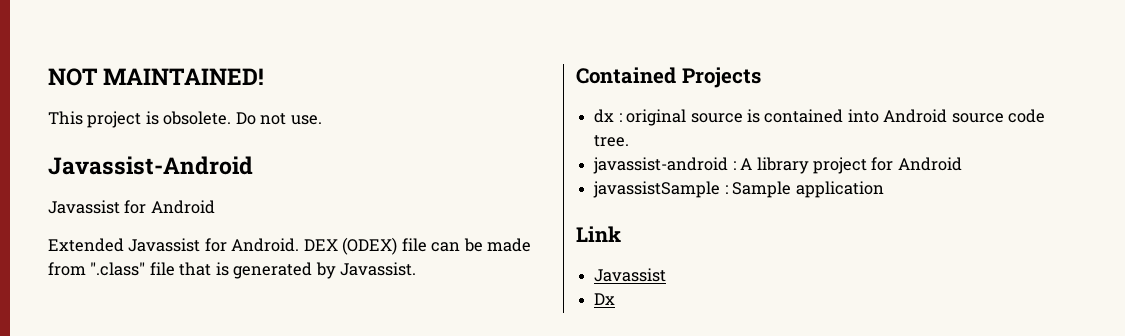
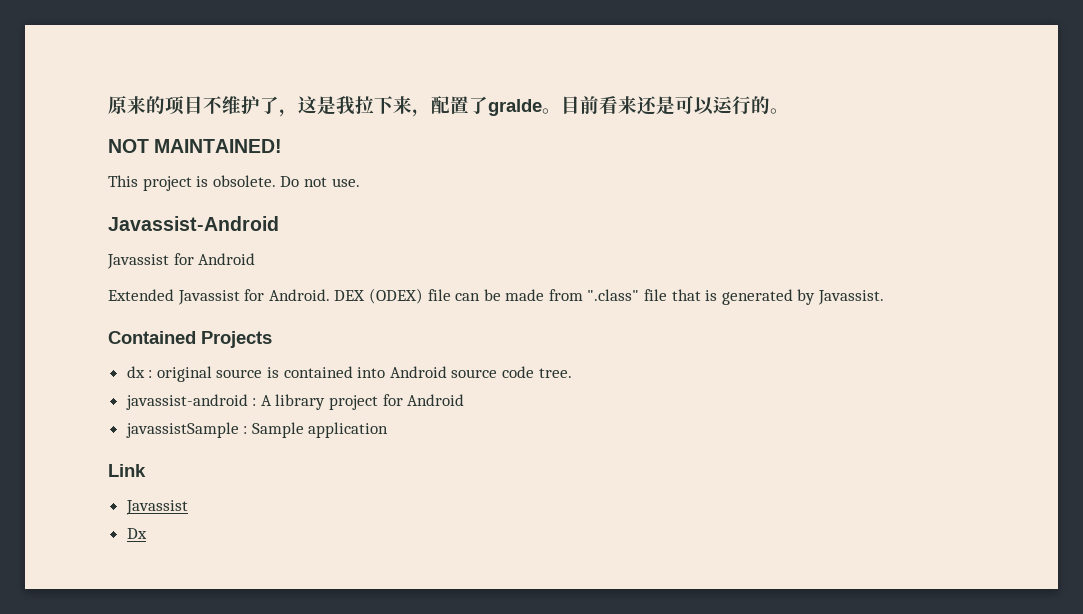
(48, 77) none -> [108,95,789,117] 原来的项目不维护了，这是我拉下来，配置了gralde。目前看来还是可以运行的。 //

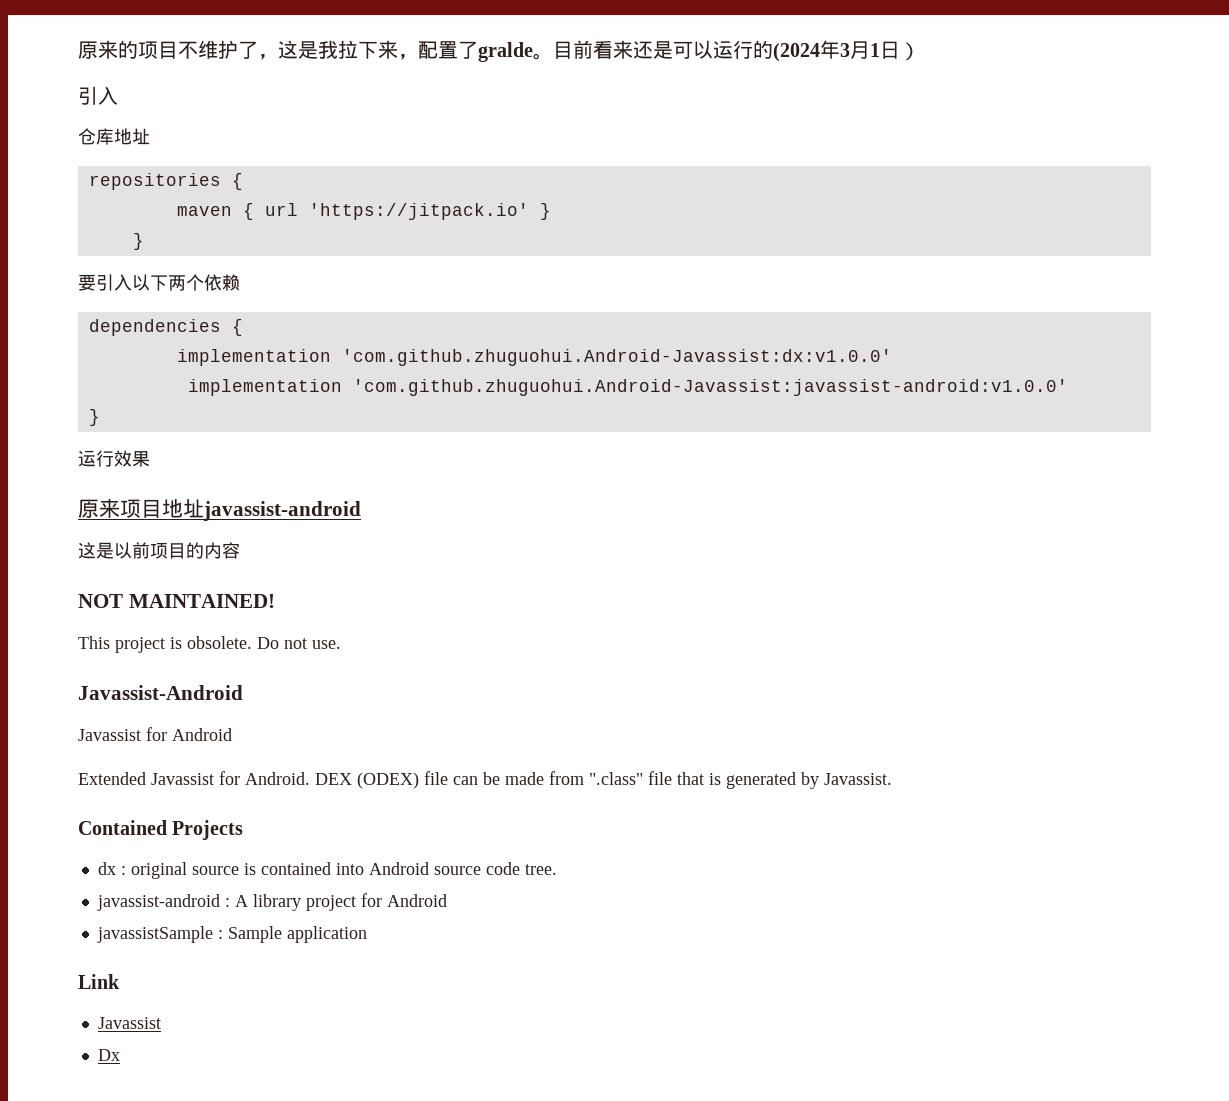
[770,108,789,114] 。 -> [773,40,920,62] [78,86,118,105] [78,128,150,145] [88,173,243,190] [176,203,551,220] [132,233,144,250] [78,274,240,291] [88,319,243,336] [176,349,892,366] [187,379,1068,396] [88,409,100,426] [78,450,150,467] [78,499,361,521] [78,542,240,559] (2024年3月1日） // 引入 // 仓库地址 // repositories { // maven { url 'https://jitpack.io' } // } // 要引入以下两个依赖 // dependencies { // implementation 'com.github.zhuguohui.Android-Javassist:dx:v1.0.0' // implementation 'com.github.zhuguohui.Android-Javassist:javassist-android:v1.0.0' // } // 运行效果 // 原来项目地址javassist-android // 这是以前项目的内容

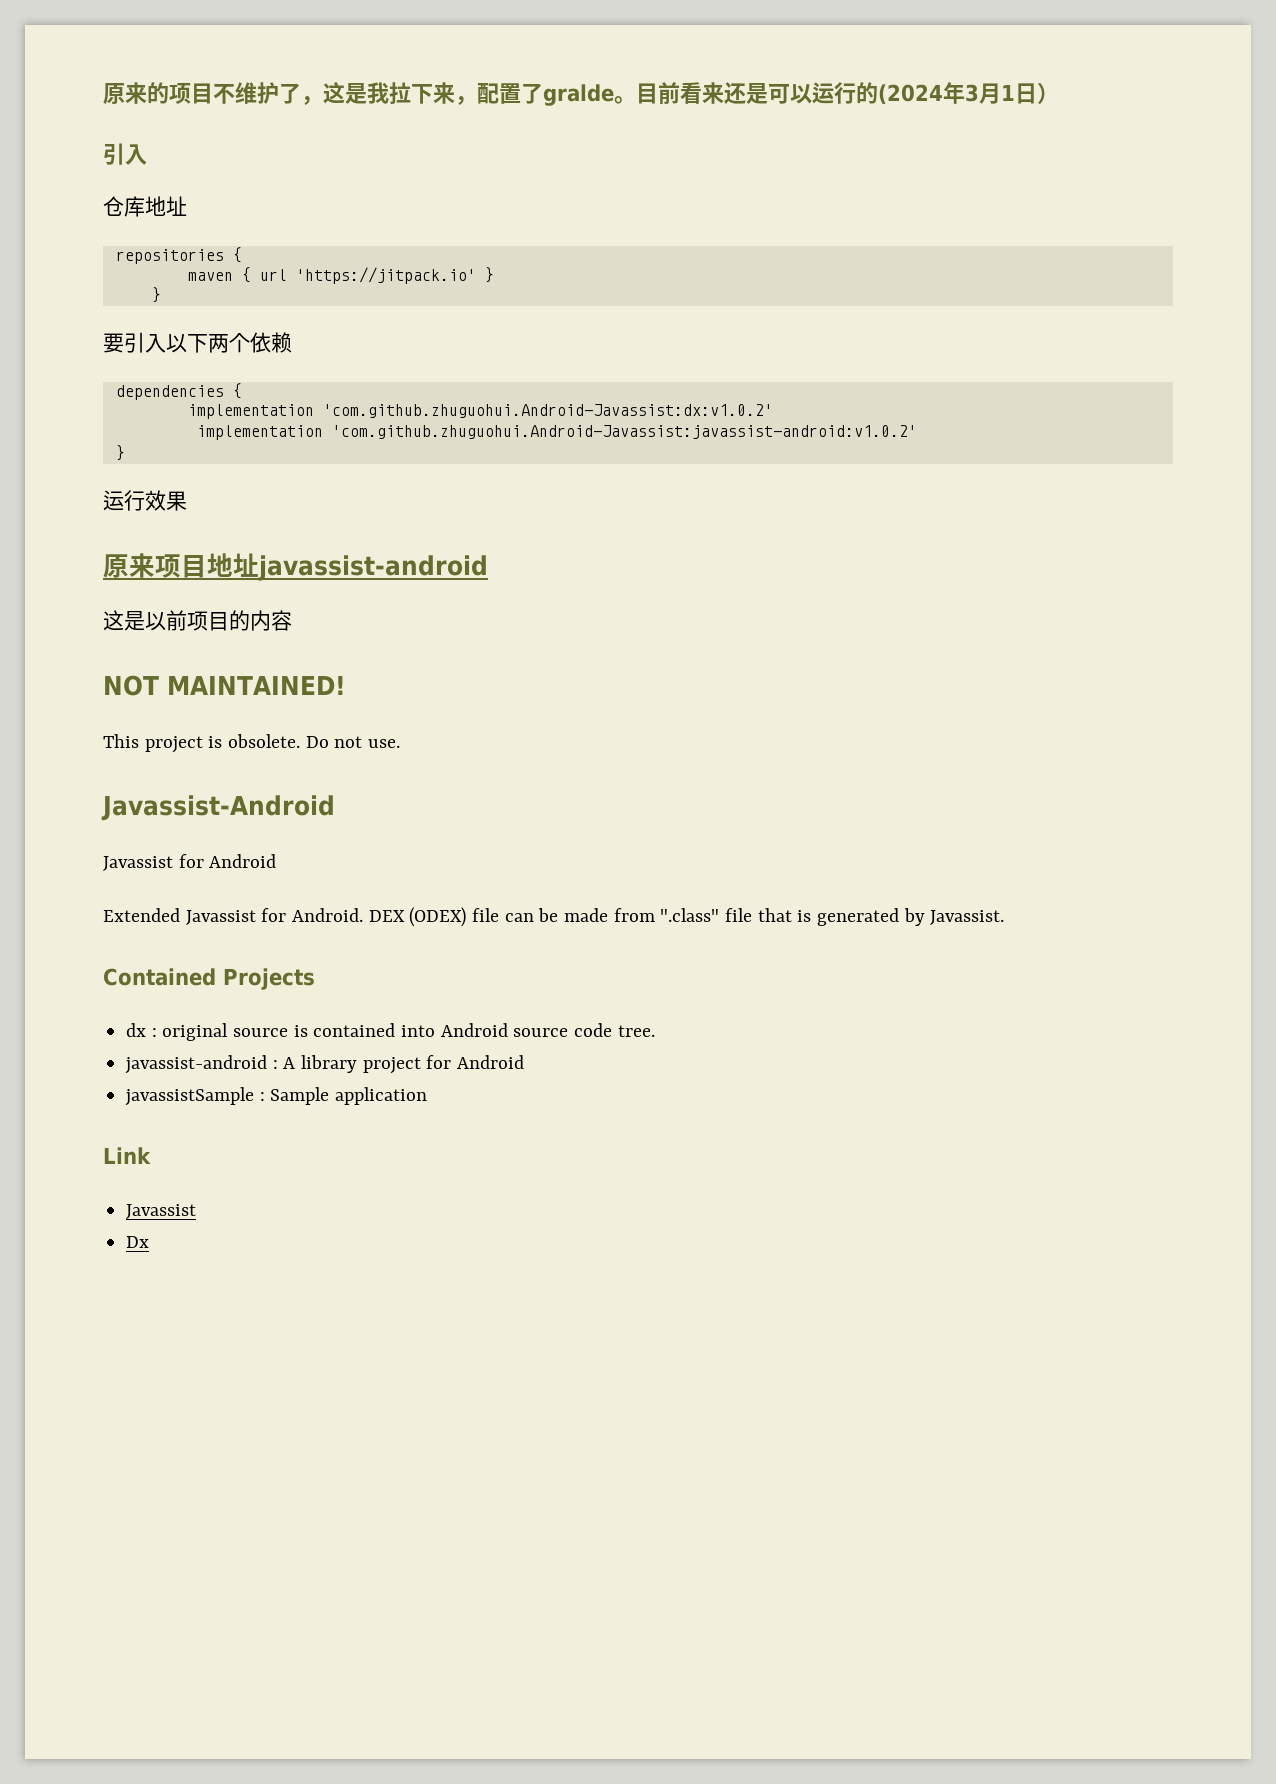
[341,349,892,366] [187,379,1068,396] 'com.github.zhuguohui.Android-Javassist:dx:v1.0.0' // implementation 'com.github.zhuguohui.Android-Javassist:javassist-android:v1.0.0' -> [322,404,773,418] [196,425,917,440] 'com.github.zhuguohui.Android-Javassist:dx:v1.0.2' // implementation 'com.github.zhuguohui.Android-Javassist:javassist-android:v1.0.2'

